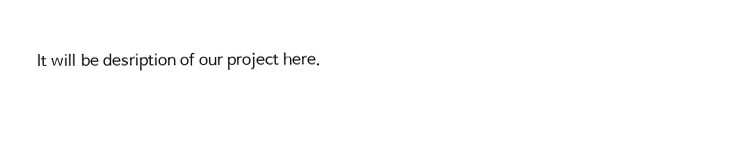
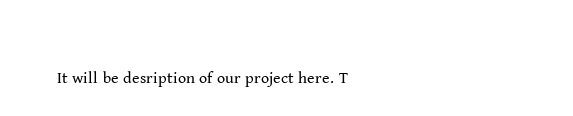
(322, 59) none -> [338,73,348,83] T

